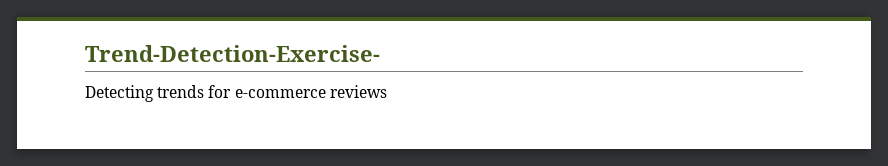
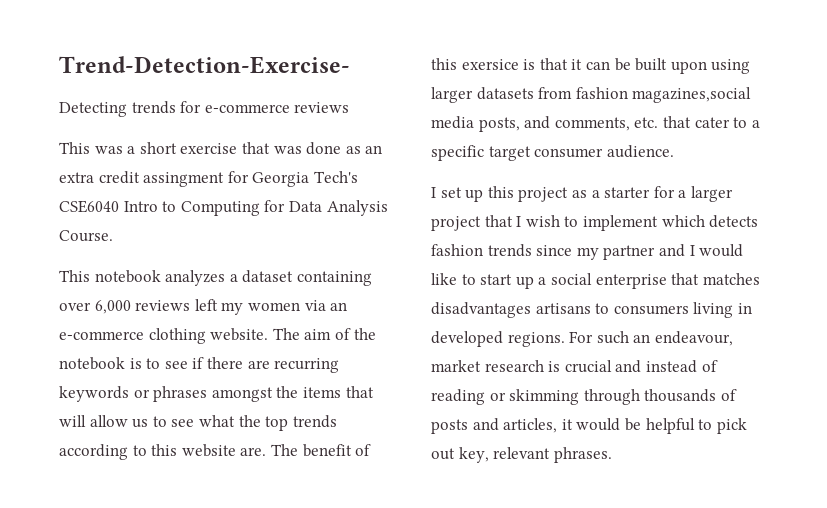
(387, 91) none -> [59,142,383,155] [59,171,358,187] [59,200,388,216] [59,230,113,242] [59,270,372,286] [59,299,348,315] [59,328,376,344] [59,357,340,373] [59,386,374,402] [59,415,337,431] [59,444,372,460] [431,58,751,74] [431,87,752,103] [431,116,760,132] [431,145,674,161] [431,186,733,202] [431,215,759,231] [431,244,744,260] [431,273,760,289] [431,302,752,318] [431,331,733,347] [431,360,718,373] [431,389,737,405] [431,418,747,434] [431,447,612,463] // This was a short exercise that was done as an extra credit assingment for Georgia Tech's CSE6040 Intro to Computing for Data Analysis Course. // This notebook analyzes a dataset containing over 6,000 reviews left my women via an e-commerce clothing website. The aim of the notebook is to see if there are recurring keywords or phrases amongst the items that will allow us to see what the top trends according to this website are. The benefit of this exersice is that it can be built upon using larger datasets from fashion magazines,social media posts, and comments, etc. that cater to a specific target consumer audience. // I set up this project as a starter for a larger project that I wish to implement which detects fashion trends since my partner and I would like to start up a social enterprise that matches disadvantages artisans to consumers living in developed regions. For such an endeavour, market research is crucial and instead of reading or skimming through thousands of posts and articles, it would be helpful to pick out key, relevant phrases.

